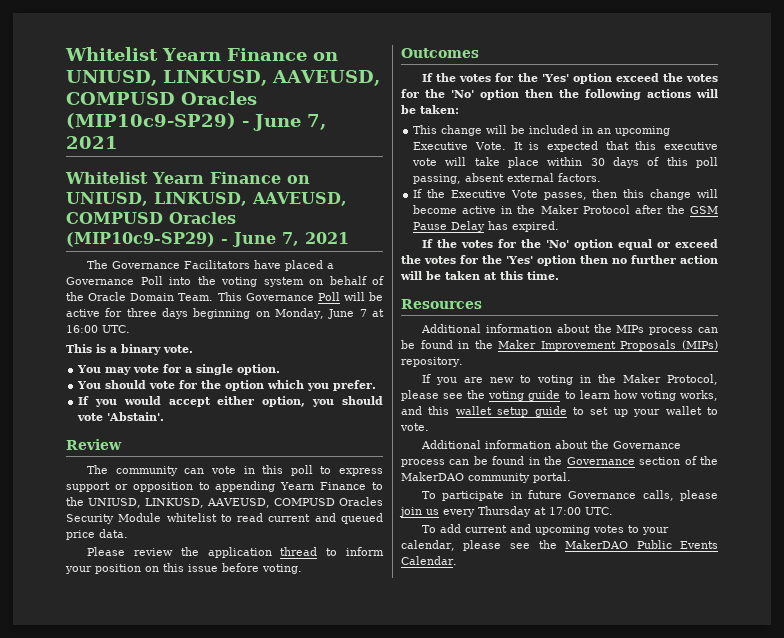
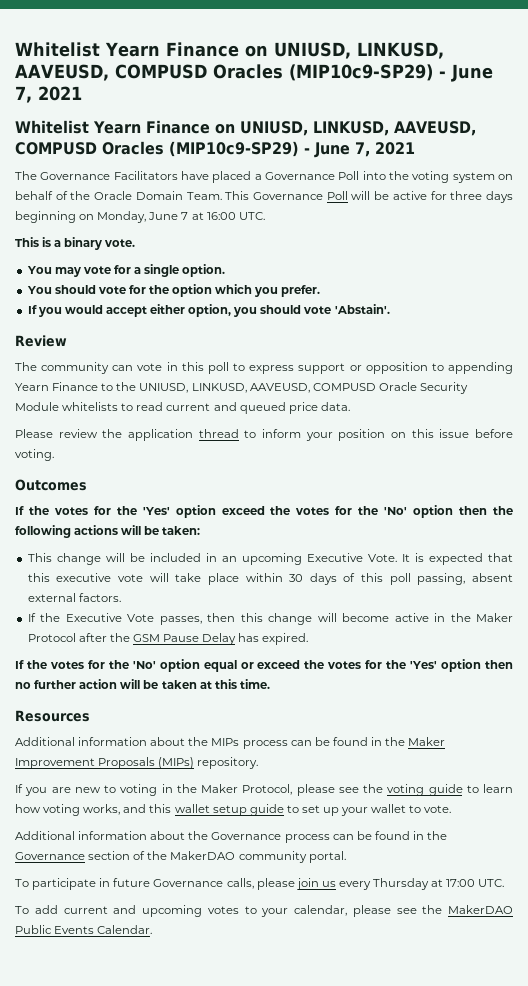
[339,497,383,506] Oracles -> [378,382,417,391] Oracle
[166,513,217,522] whitelist -> [62,402,119,411] whitelists

